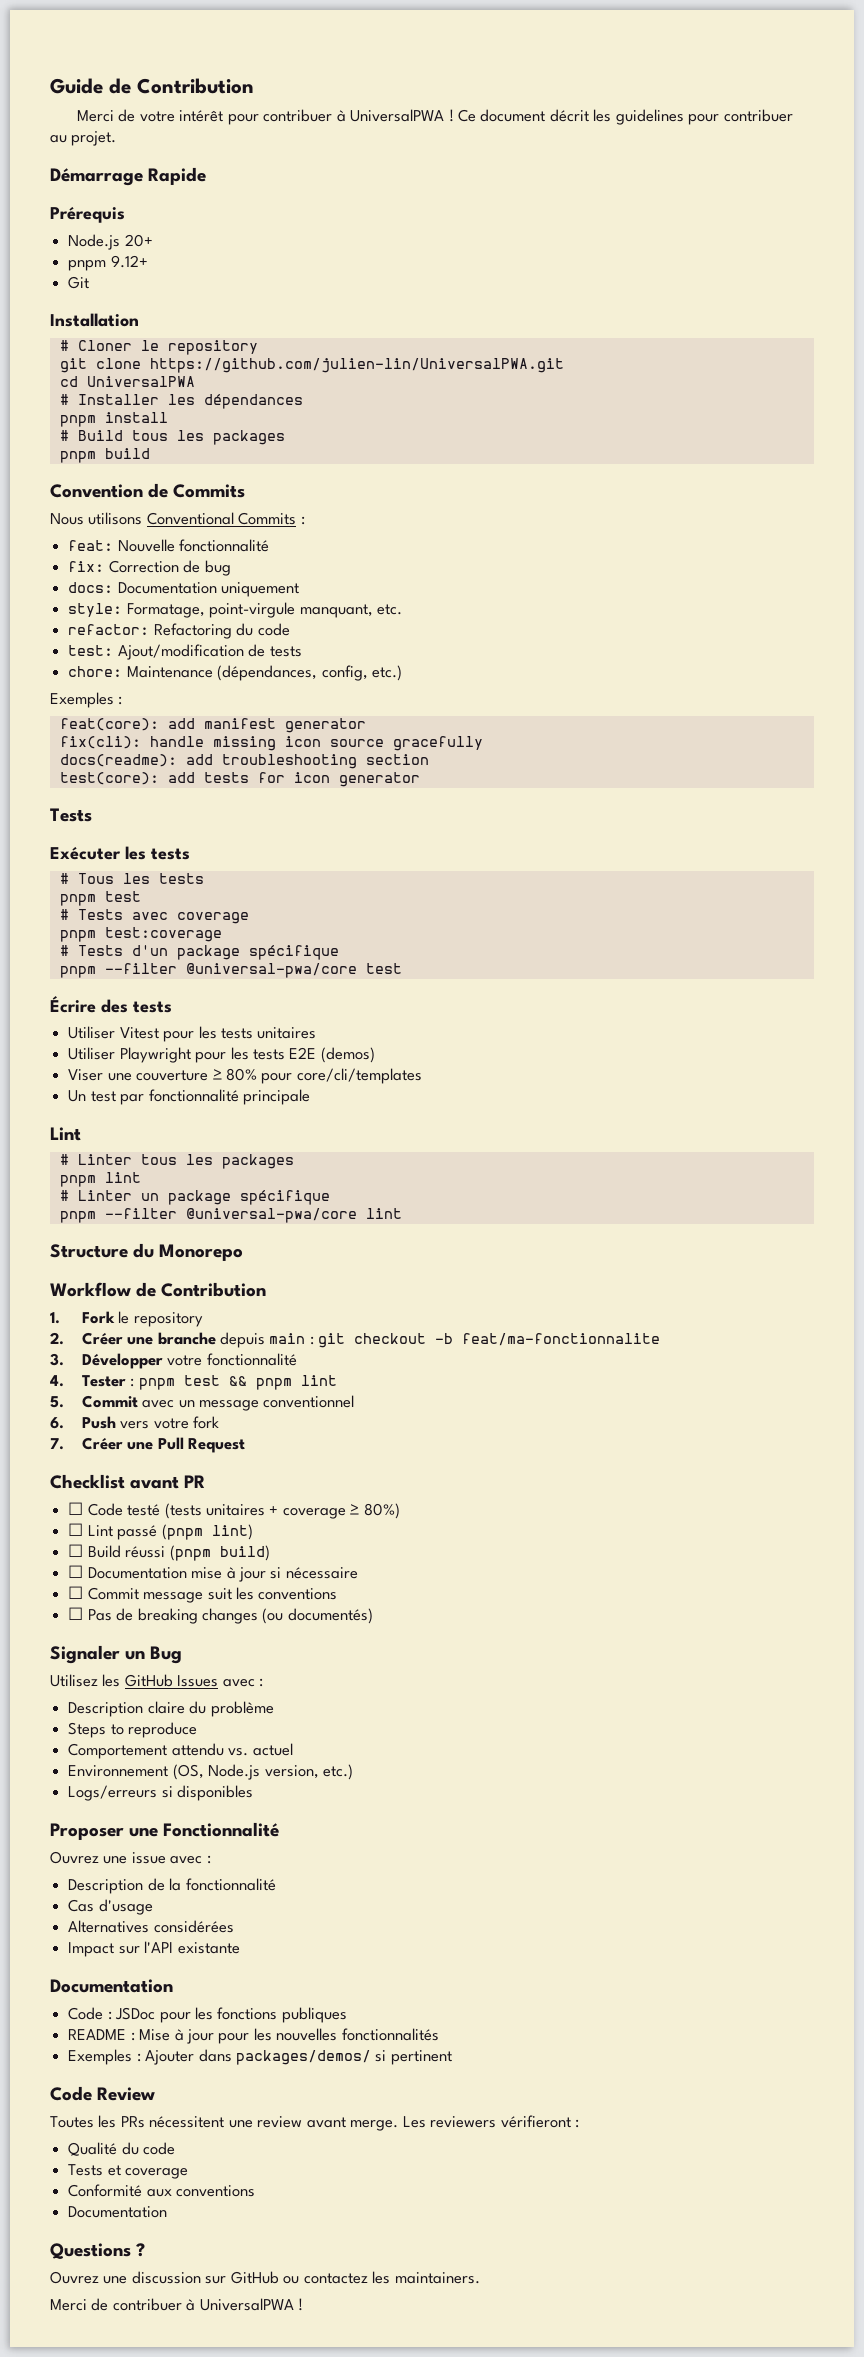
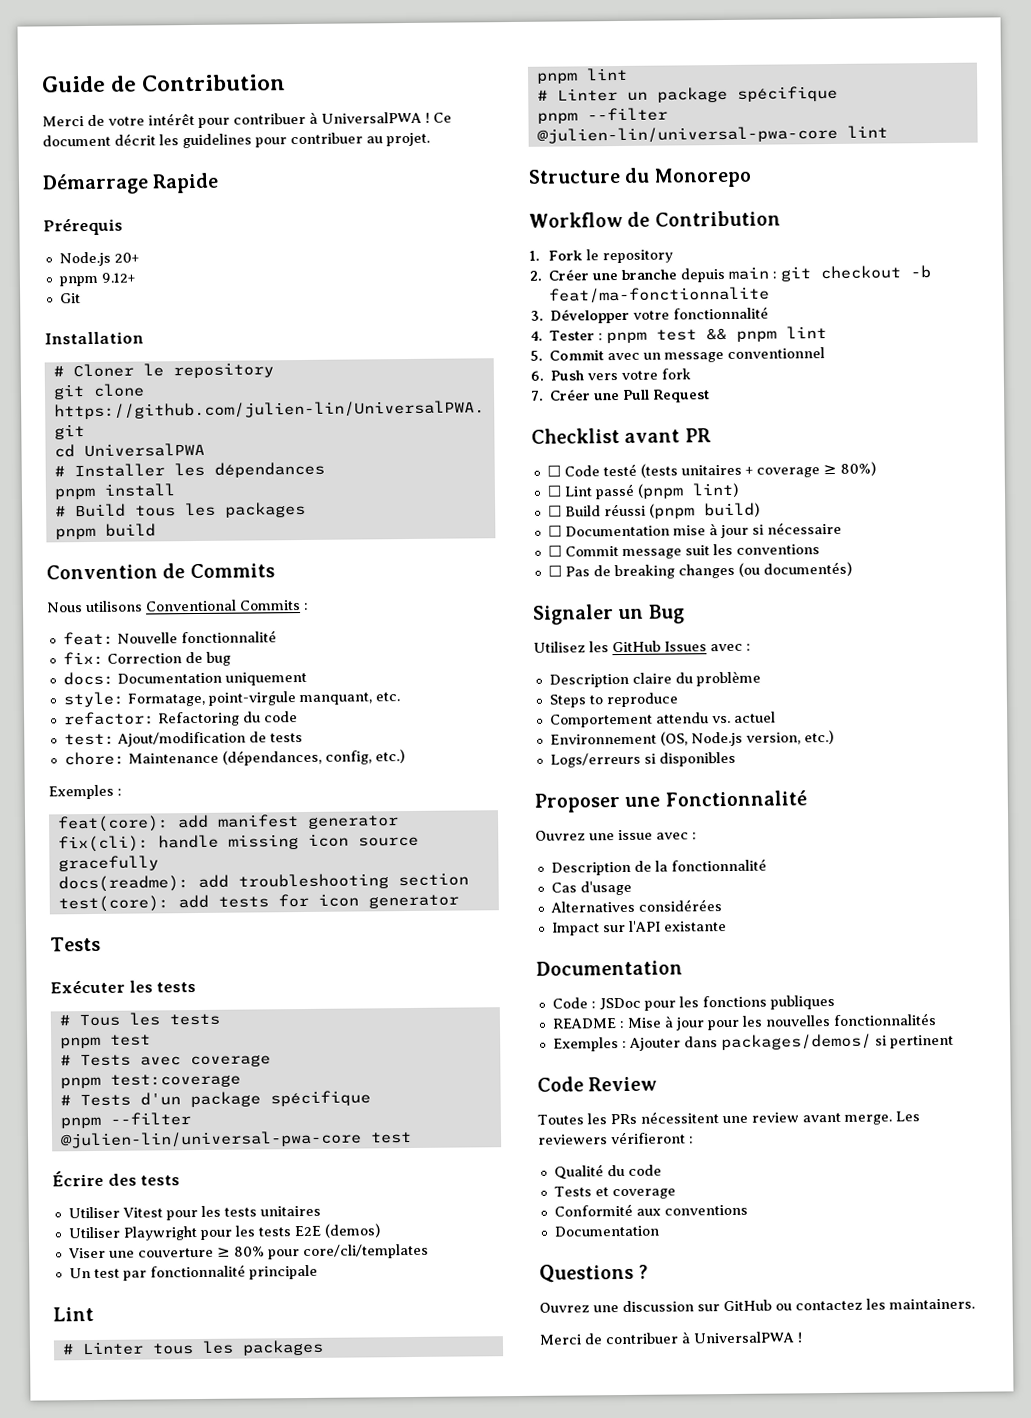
[185,963,357,978] @universal-pwa/core -> [59,1130,362,1149] @julien-lin/universal-pwa-core
[185,1208,357,1223] @universal-pwa/core -> [536,125,838,144] @julien-lin/universal-pwa-core

